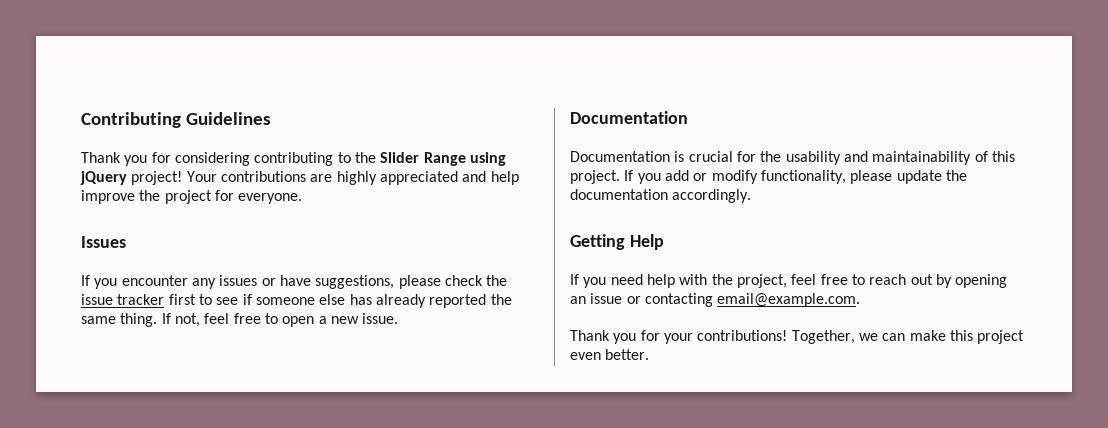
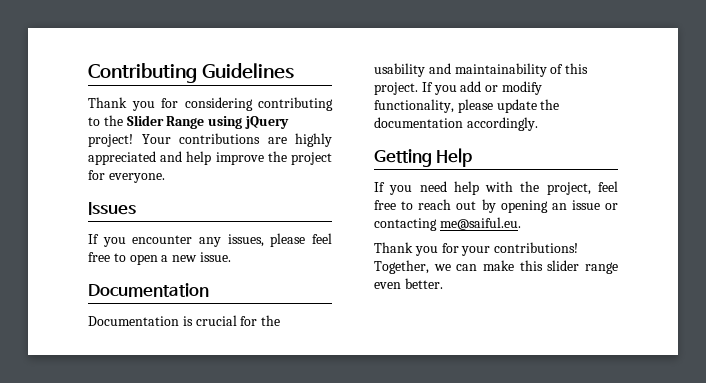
[219,275,508,289] [81,294,512,308] [81,313,200,327] issues or have suggestions, please check the issue tracker first to see if someone else has already reported the same thing. If not, -> [227,233,306,247] issues, please
[717,293,861,307] email@example.com. -> [439,217,521,230] me@saiful.eu.
[977,330,1025,344] project -> [547,260,618,274] slider range

